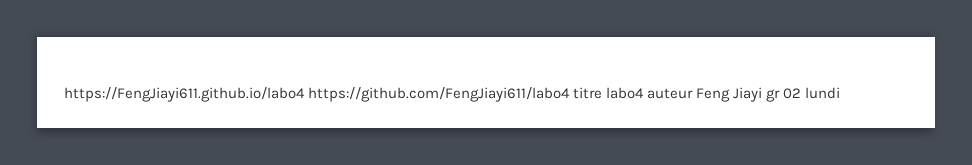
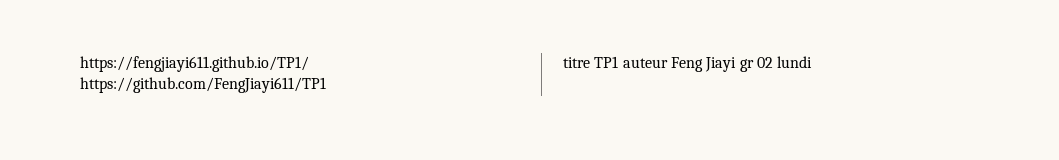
[64,87,645,102] https://FengJiayi611.github.io/labo4 https://github.com/FengJiayi611/labo4 titre labo4 -> [80,56,309,72] [80,77,326,93] [563,56,619,68] https://fengjiayi611.github.io/TP1/ https://github.com/FengJiayi611/TP1 // titre TP1

